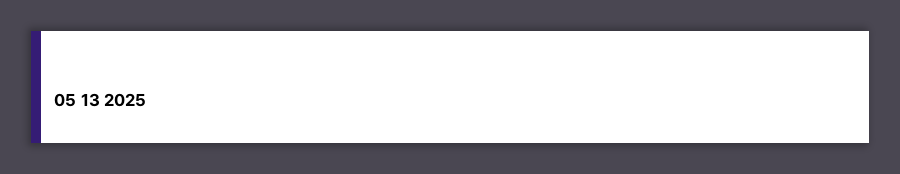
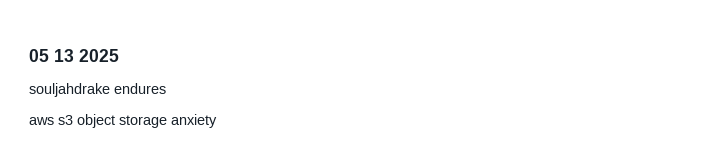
(147, 100) none -> [29,83,166,97] [29,114,217,128] // souljahdrake endures // aws s3 object storage anxiety

